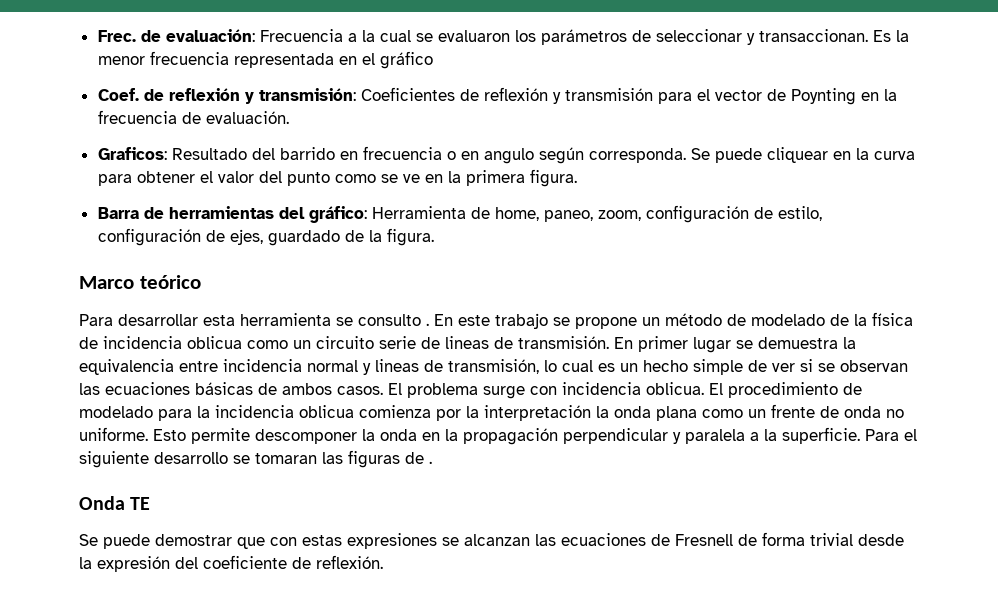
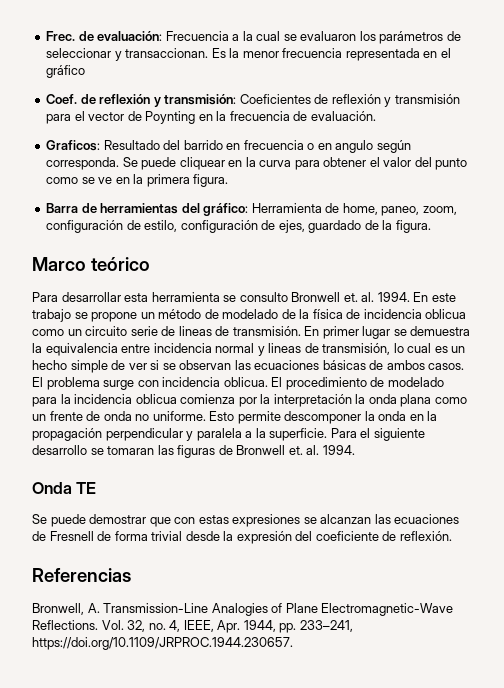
[426,323,429,326] . -> [291,292,410,302] Bronwell et. al. 1994.
[429,461,432,464] . -> [236,445,355,455] Bronwell et. al. 1994.
(383, 562) none -> [32,568,131,582] [32,603,454,616] [32,620,353,633] [32,637,293,650] // Referencias // Bronwell, A. Transmission-Line Analogies of Plane Electromagnetic-Wave Reflections. Vol. 32, no. 4, IEEE, Apr. 1944, pp. 233–241, https://doi.org/10.1109/JRPROC.1944.230657.

